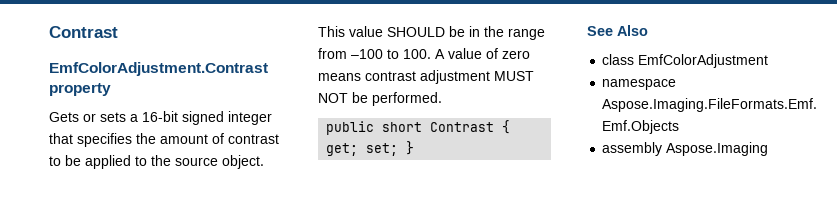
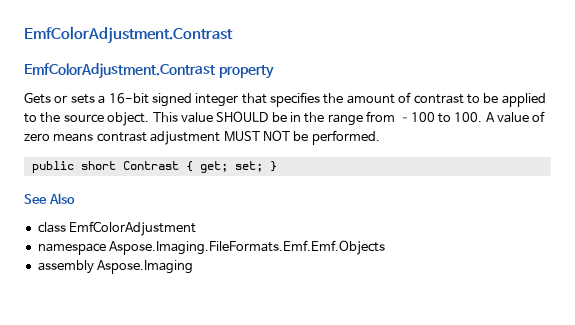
[49,26,118,38] Contrast -> [24,26,233,44] EmfColorAdjustment.Contrast

